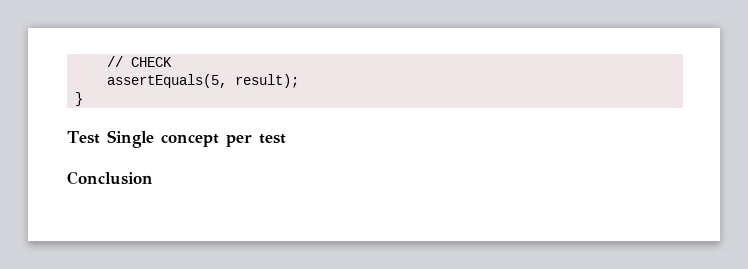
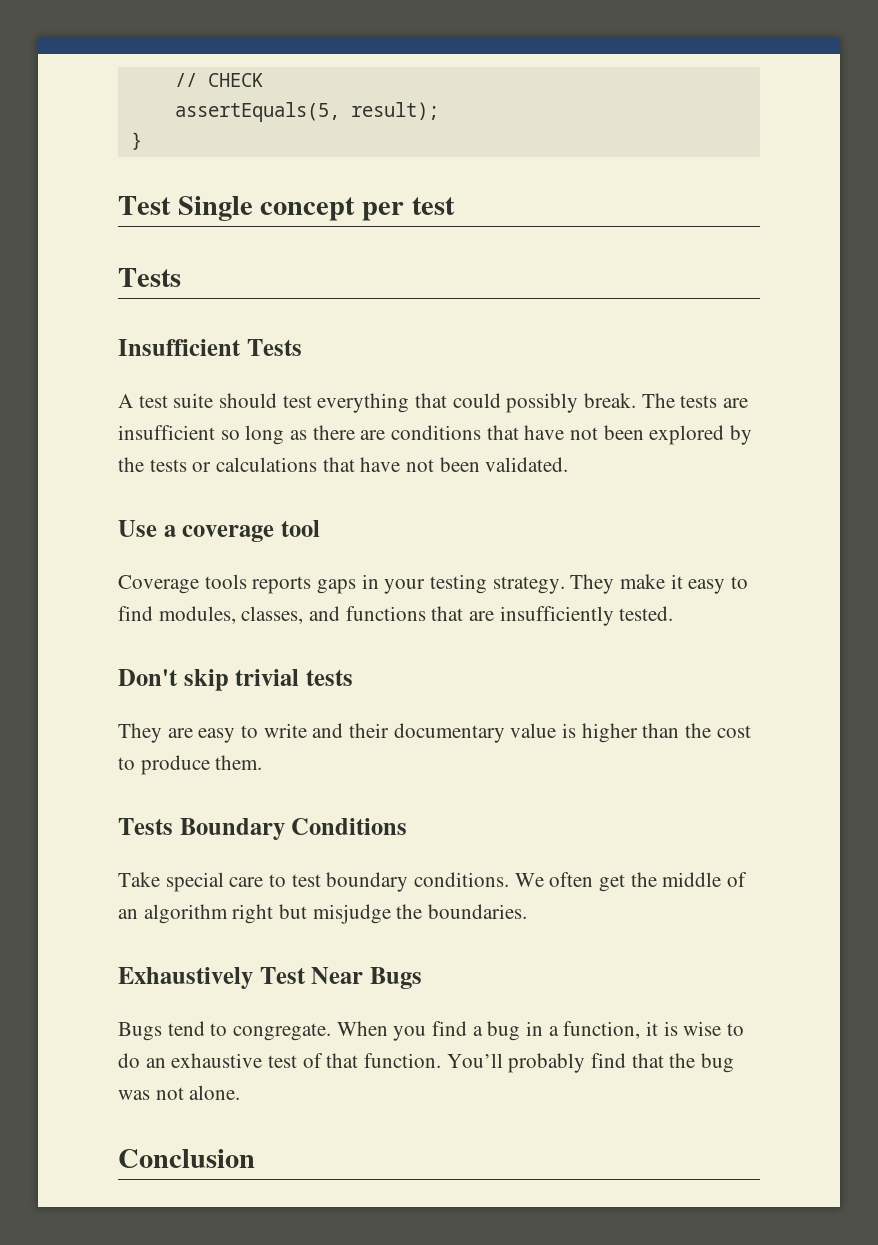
(286, 139) none -> [118,268,181,287] [118,339,302,356] [118,393,749,413] [118,425,753,445] [118,457,569,472] [118,520,320,542] [118,574,749,594] [118,606,674,626] [118,669,353,691] [118,723,751,743] [118,755,263,775] [118,818,408,840] [118,872,748,892] [118,904,528,924] [118,967,422,989] [118,1021,745,1041] [118,1053,735,1073] [118,1085,241,1100] // Tests // Insufficient Tests // A test suite should test everything that could possibly break. The tests are insufficient so long as there are conditions that have not been explored by the tests or calculations that have not been validated. // Use a coverage tool // Coverage tools reports gaps in your testing strategy. They make it easy to find modules, classes, and functions that are insufficiently tested. // Don't skip trivial tests // They are easy to write and their documentary value is higher than the cost to produce them. // Tests Boundary Conditions // Take special care to test boundary conditions. We often get the middle of an algorithm right but misjudge the boundaries. // Exhaustively Test Near Bugs // Bugs tend to congregate. When you find a bug in a function, it is wise to do an exhaustive test of that function. You’ll probably find that the bug was not alone.

